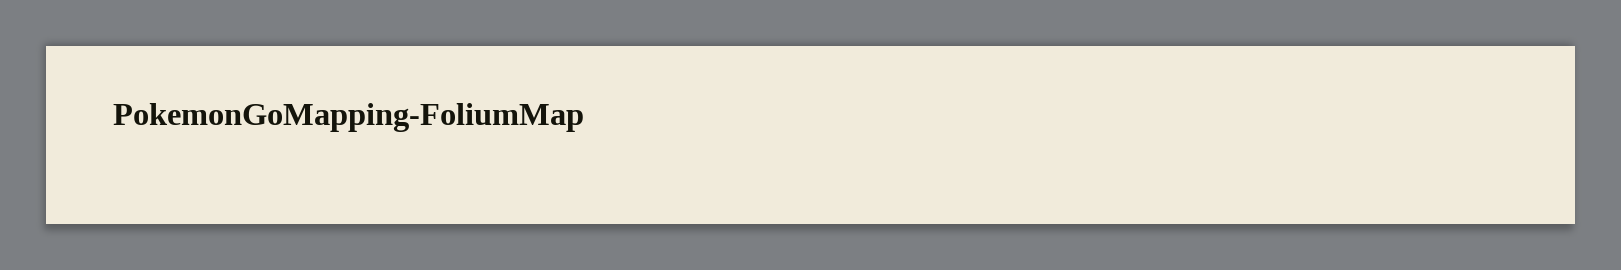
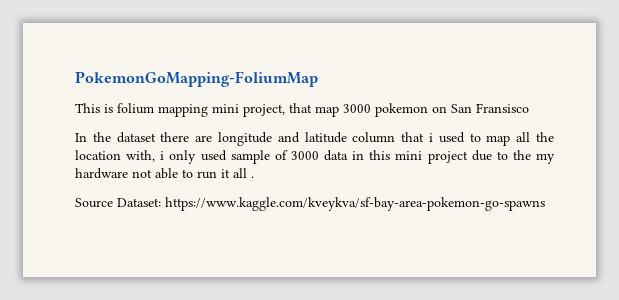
(584, 117) none -> [75,103,529,117] [75,132,555,146] [75,150,555,164] [75,168,254,179] [75,197,545,211] // This is folium mapping mini project, that map 3000 pokemon on San Fransisco // In the dataset there are longitude and latitude column that i used to map all the location with, i only used sample of 3000 data in this mini project due to the my hardware not able to run it all . // Source Dataset: https://www.kaggle.com/kveykva/sf-bay-area-pokemon-go-spawns

